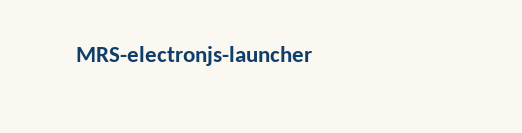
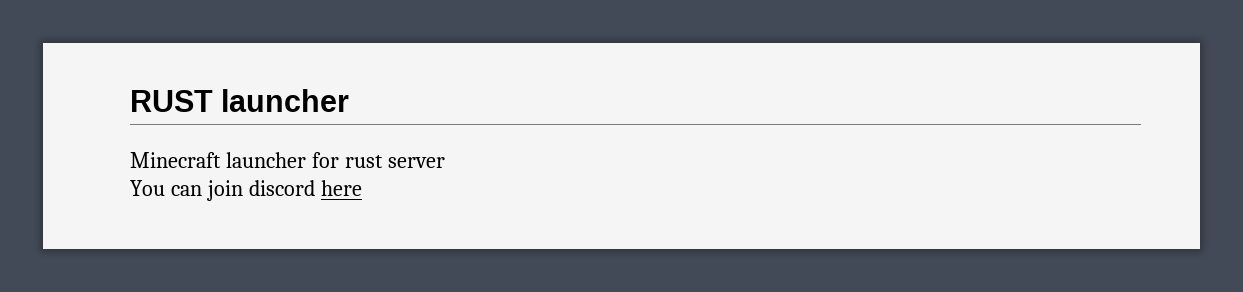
[76,46,312,66] MRS-electronjs-launcher -> [130,89,350,112] [130,152,445,168] [130,180,362,201] RUST launcher // Minecraft launcher for rust server // You can join discord here

